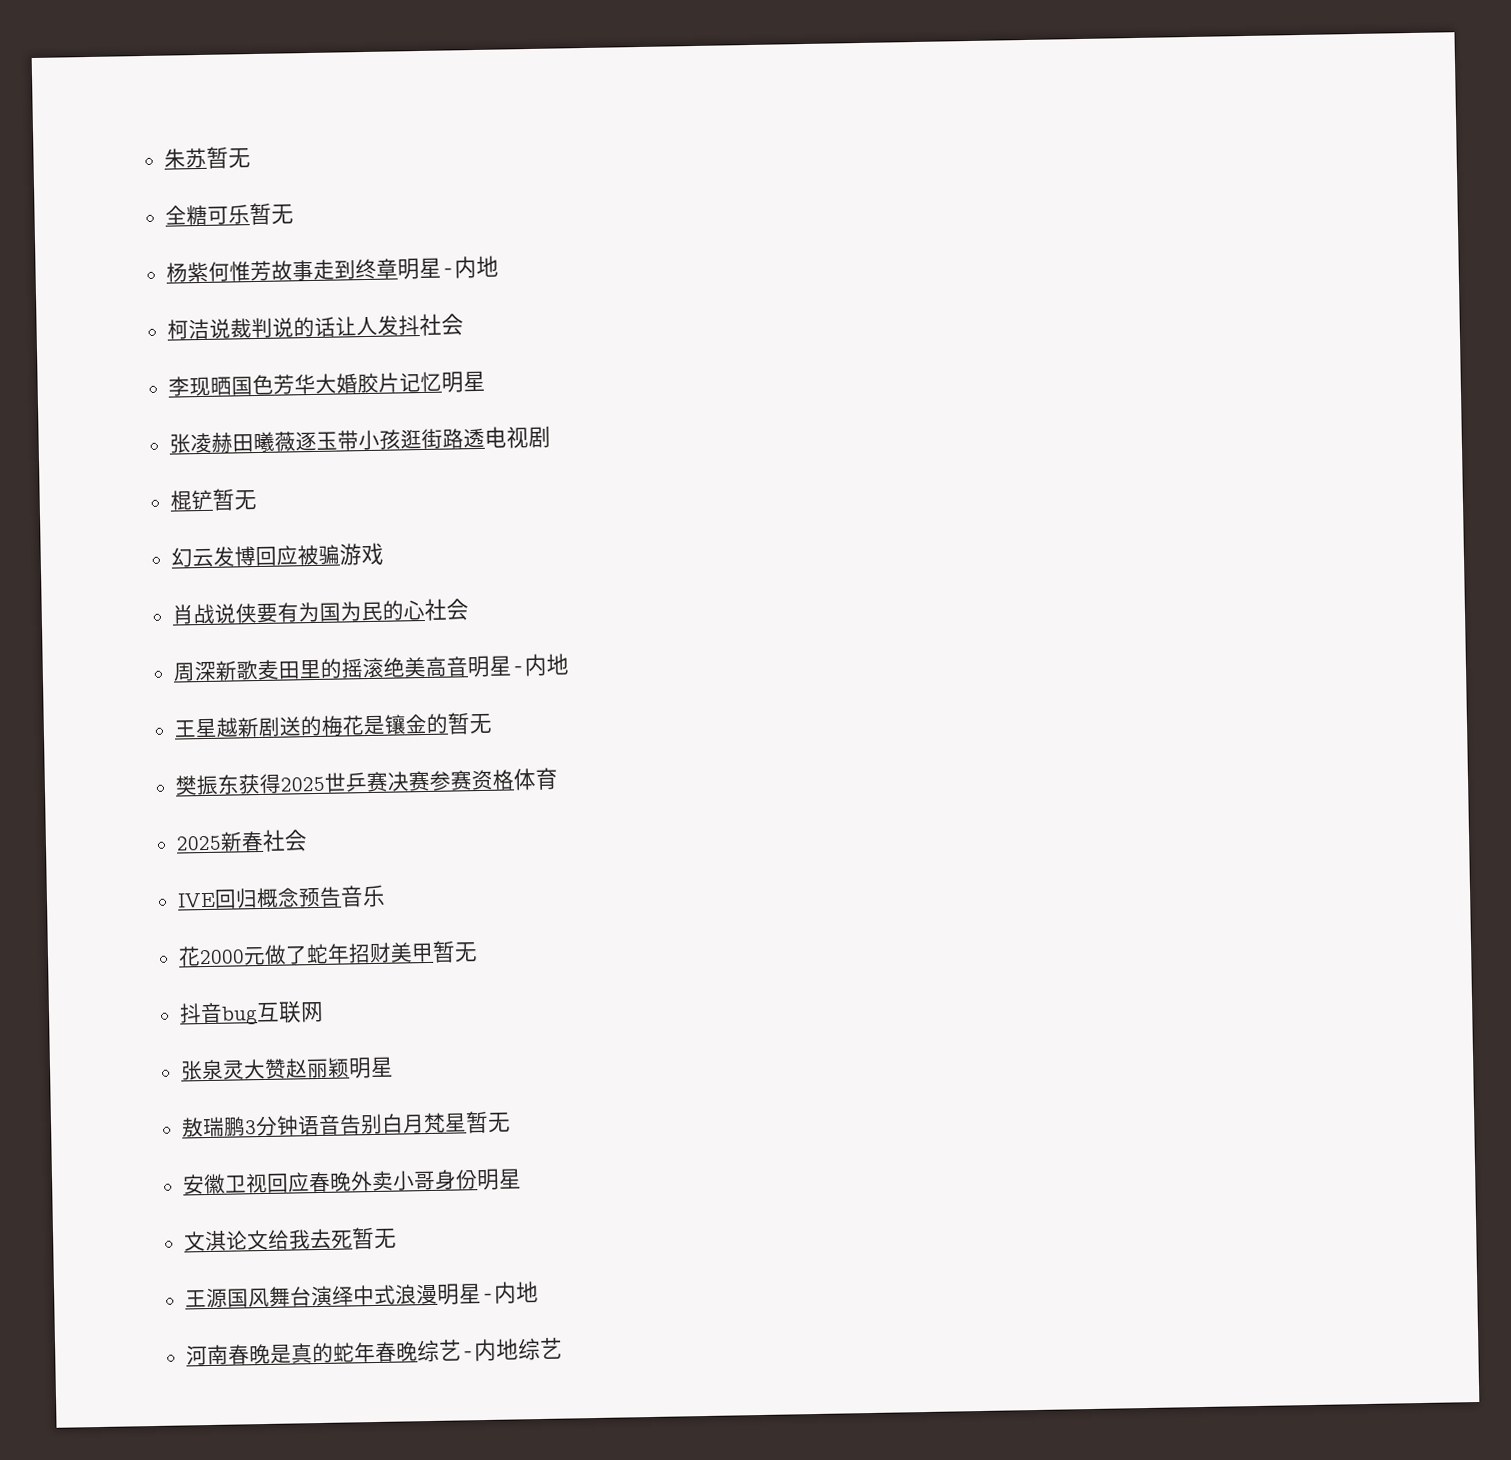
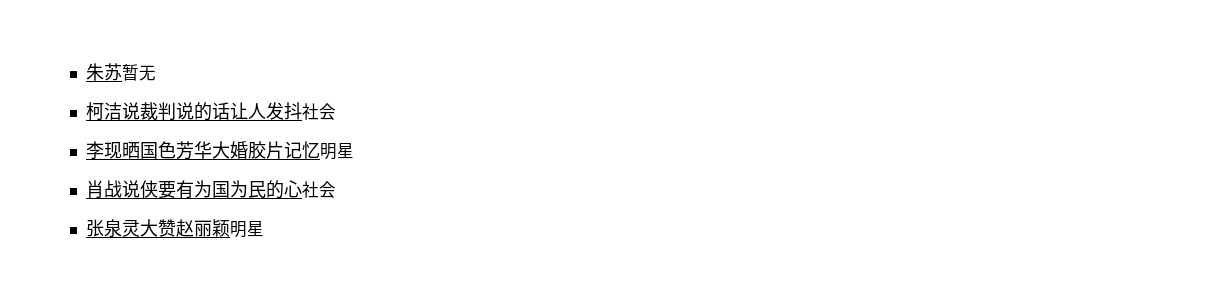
[164,202,294,226] [165,255,499,283] // 全糖可乐暂无 // 杨紫何惟芳故事走到终章明星-内地 -> (156, 73) none
[168,425,551,454] [169,488,257,511] [170,542,384,568] // 张凌赫田曦薇逐玉带小孩逛街路透电视剧 // 棍铲暂无 // 幻云发博回应被骗游戏 -> (354, 151) none
[172,653,569,682] [173,712,493,738] [174,767,559,796] [175,829,308,852] [176,884,386,909] [177,940,478,967] [178,1000,324,1025] // 周深新歌麦田里的摇滚绝美高音明星-内地 // 王星越新剧送的梅花是镶金的暂无 // 樊振东获得2025世乒赛决赛参赛资格体育 // 2025新春社会 // IVE回归概念预告音乐 // 花2000元做了蛇年招财美甲暂无 // 抖音bug互联网 -> (336, 189) none
[180,1110,511,1138] [181,1168,522,1195] [183,1227,397,1252] [184,1281,539,1309] [185,1337,563,1366] // 敖瑞鹏3分钟语音告别白月梵星暂无 // 安徽卫视回应春晚外卖小哥身份明星 // 文淇论文给我去死暂无 // 王源国风舞台演绎中式浪漫明星-内地 // 河南春晚是真的蛇年春晚综艺-内地综艺 -> (264, 229) none

